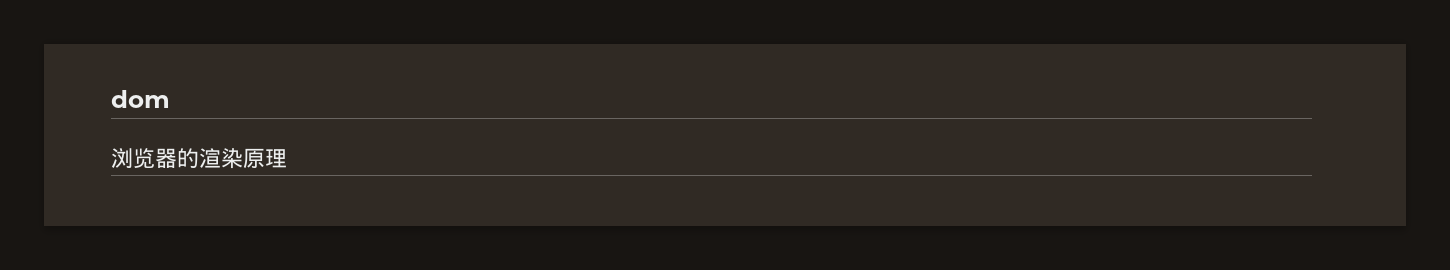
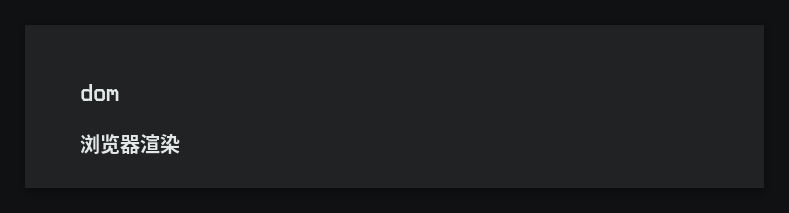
[177,148,287,169] 的渲染原理 -> [140,134,180,154] 渲染

